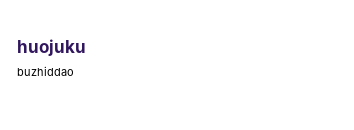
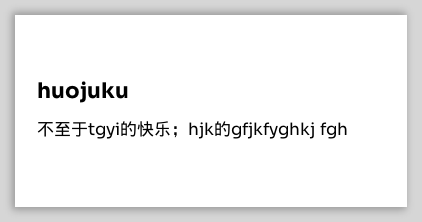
[17,66,74,76] buzhiddao -> [37,121,348,139] 不至于tgyi的快乐；hjk的gfjkfyghkj fgh

